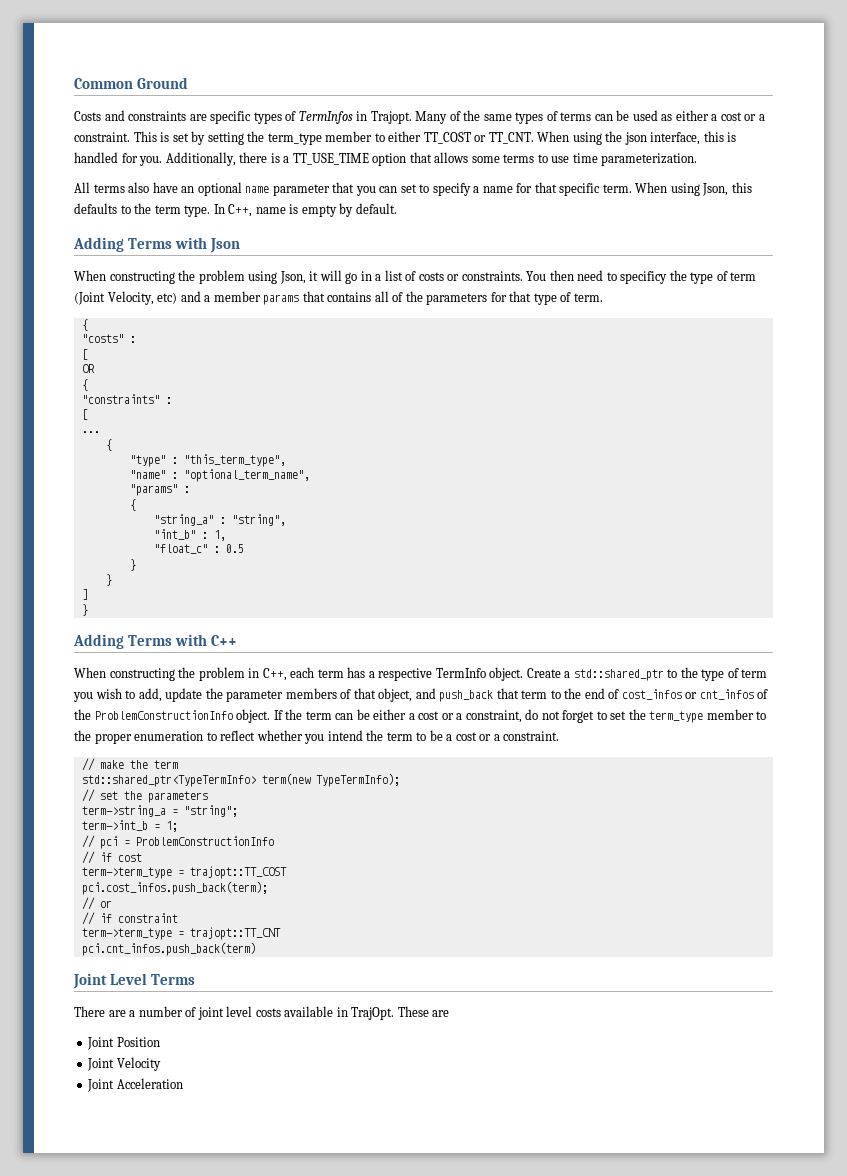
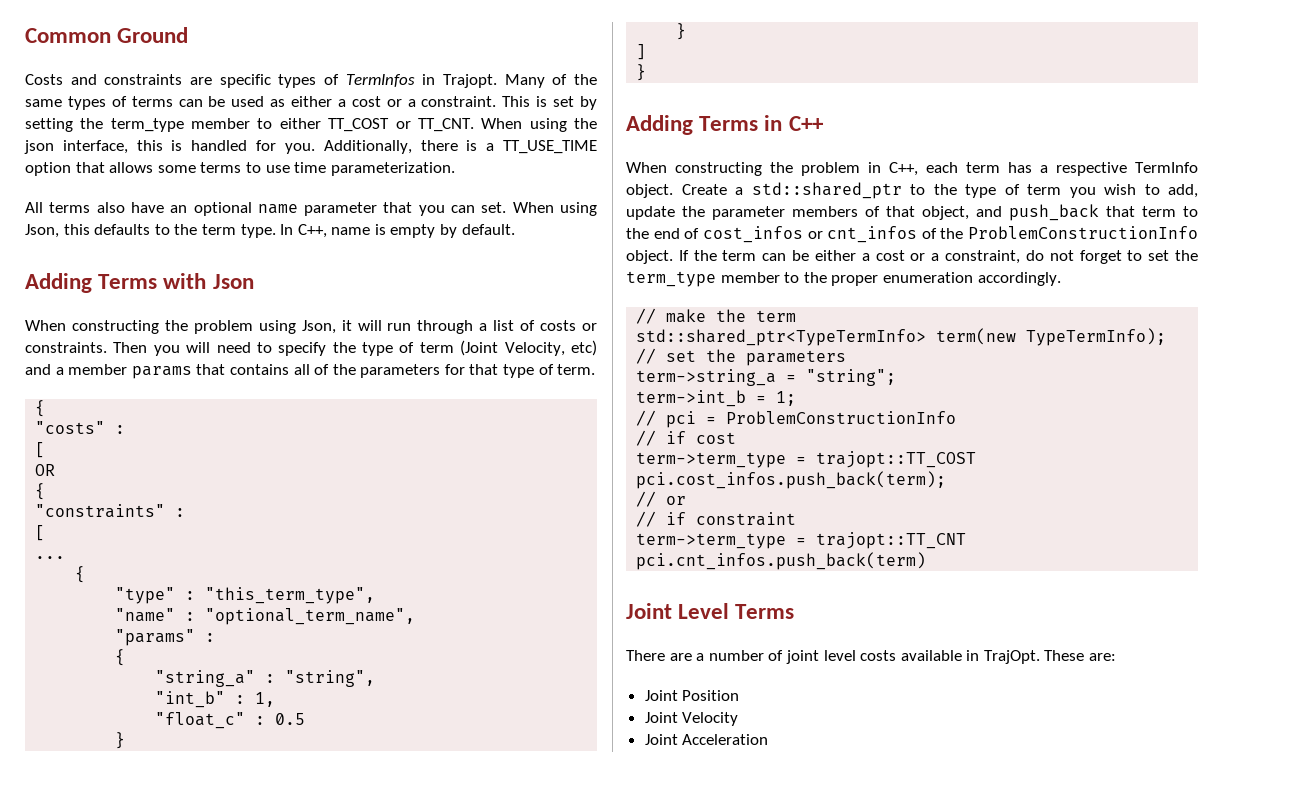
[400,182,632,196] set to specify a name for that specific term. -> [481,202,507,213] set.
[345,271,372,284] go in -> [387,320,474,334] run through
[526,270,574,281] You then -> [113,342,211,356] Then you will
[620,271,668,284] specificy -> [278,342,327,356] specify
[174,634,207,646] with -> [764,115,783,131] in
[206,730,560,744] to reflect whether you intend the term to be a cost or a constraint. -> [977,272,1061,286] accordingly.
[432,1010,450,1017] are -> [1089,653,1117,661] are:

